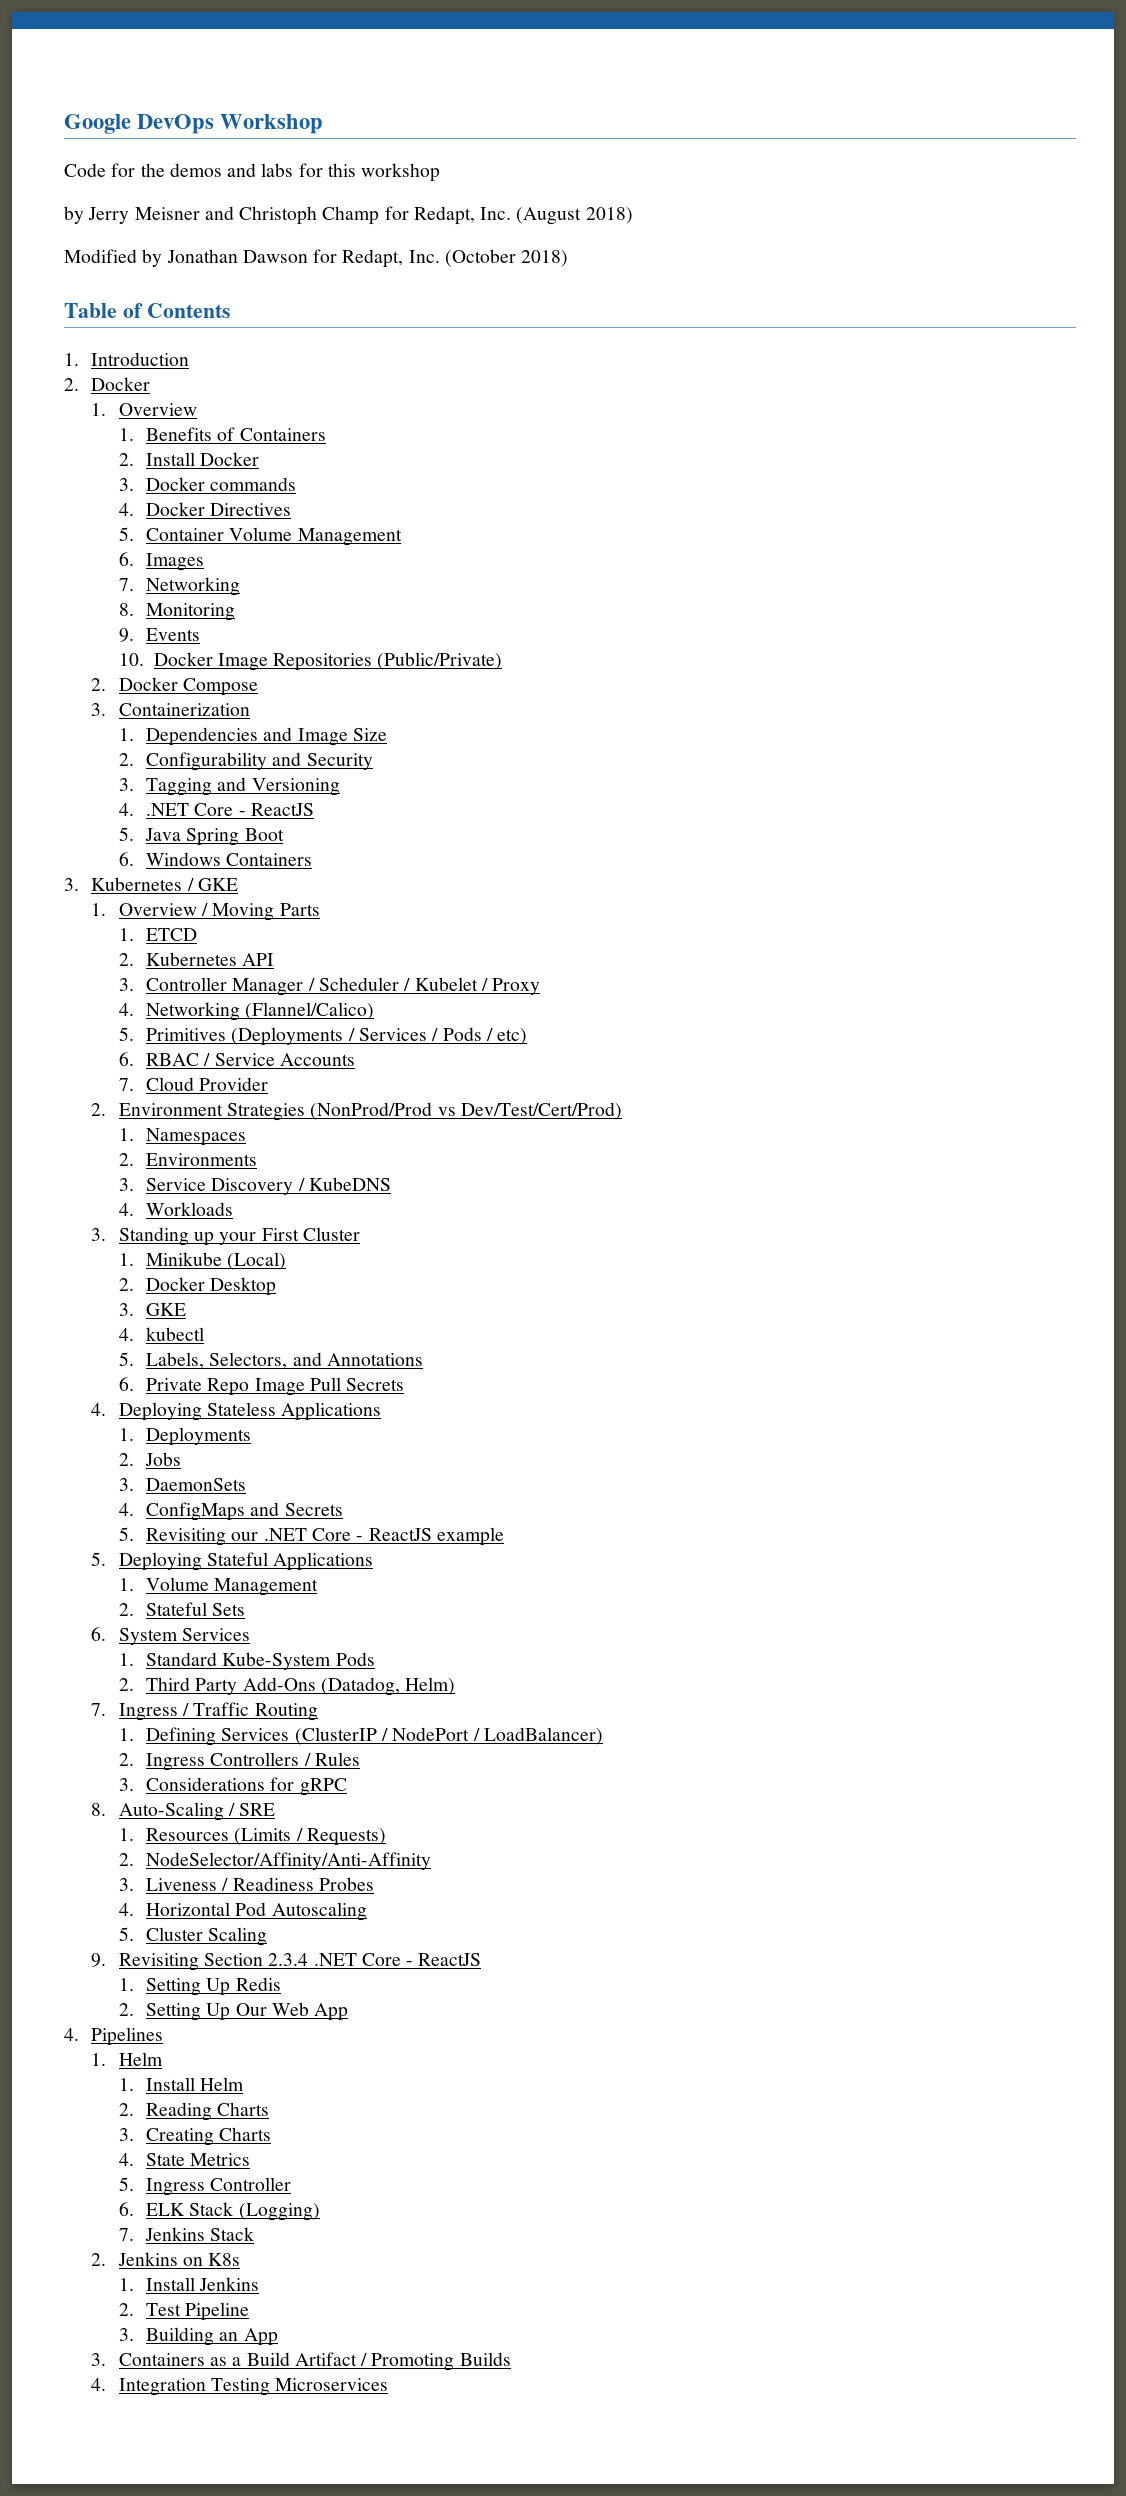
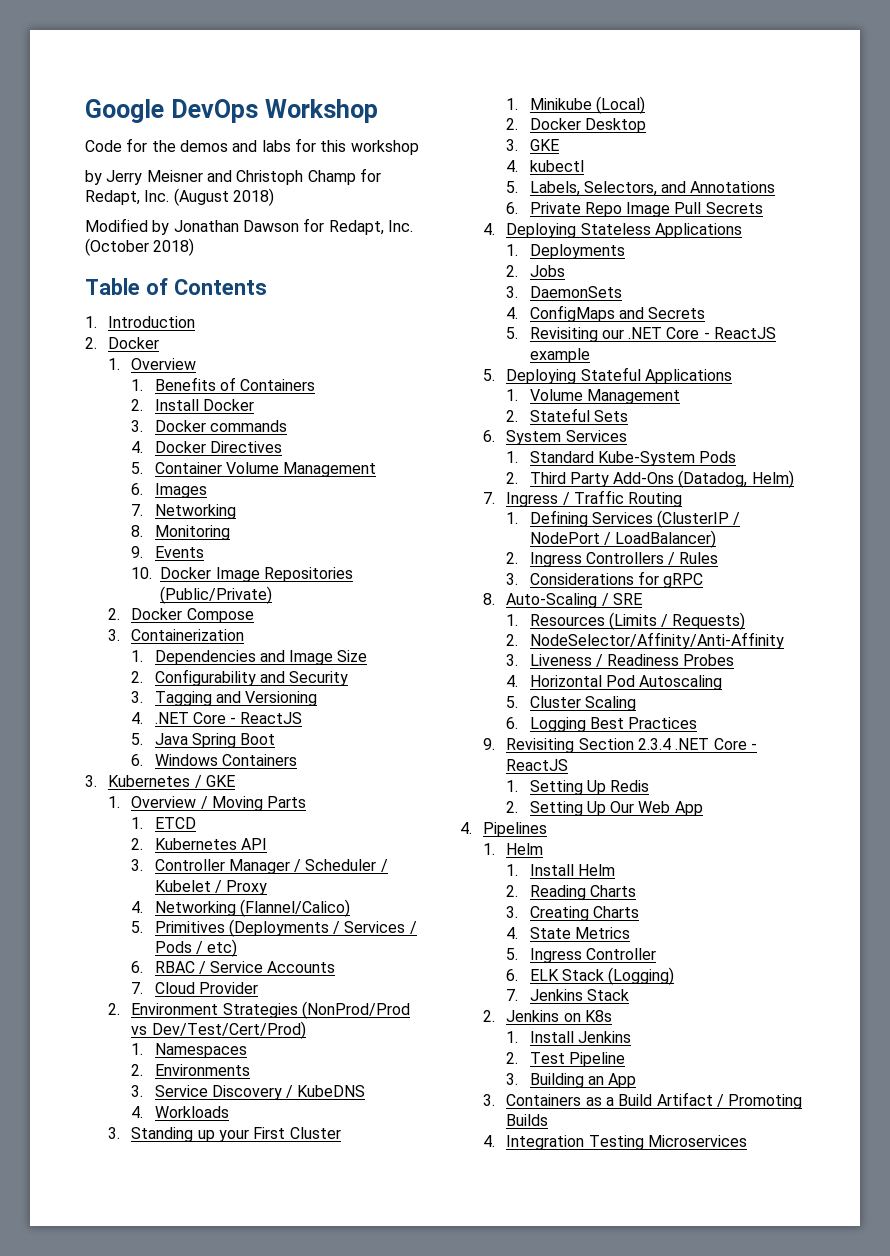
(268, 1936) none -> [506,717,698,732] // 6. Logging Best Practices

